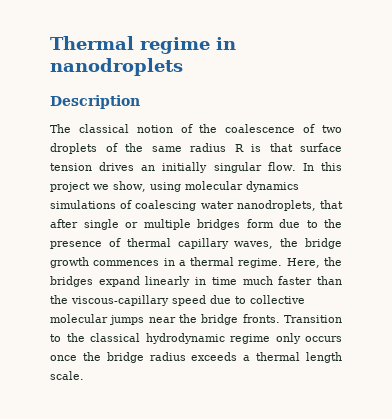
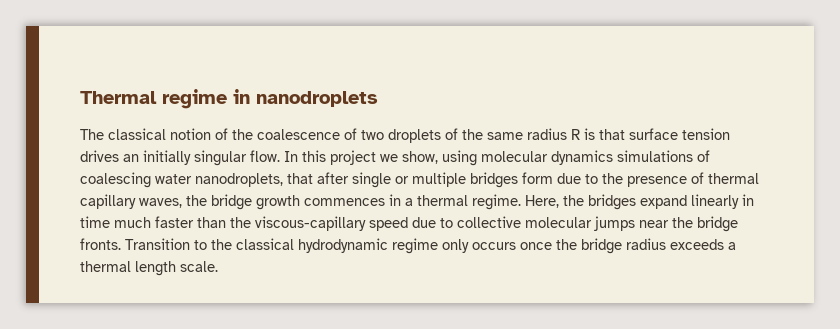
[50,95,140,109] // Description -> (378, 99) none

